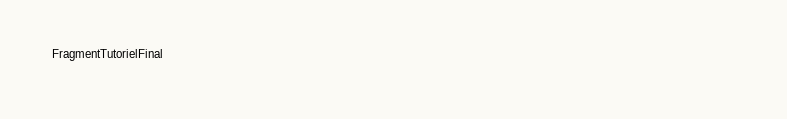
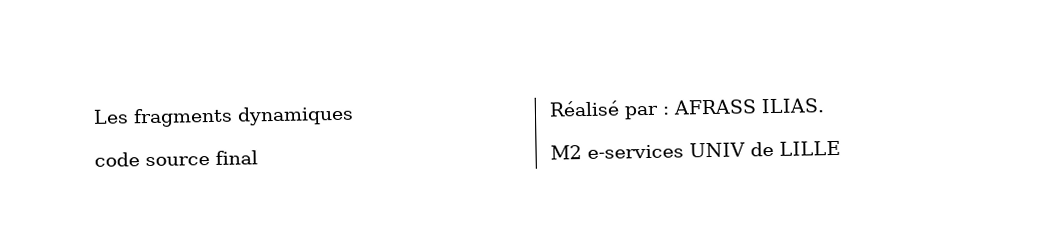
[52,49,163,61] FragmentTutorielFinal -> [93,105,354,128] [94,150,258,167] [549,98,824,120] [550,140,841,160] Les fragments dynamiques // code source final // Réalisé par : AFRASS ILIAS. // M2 e-services UNIV de LILLE

